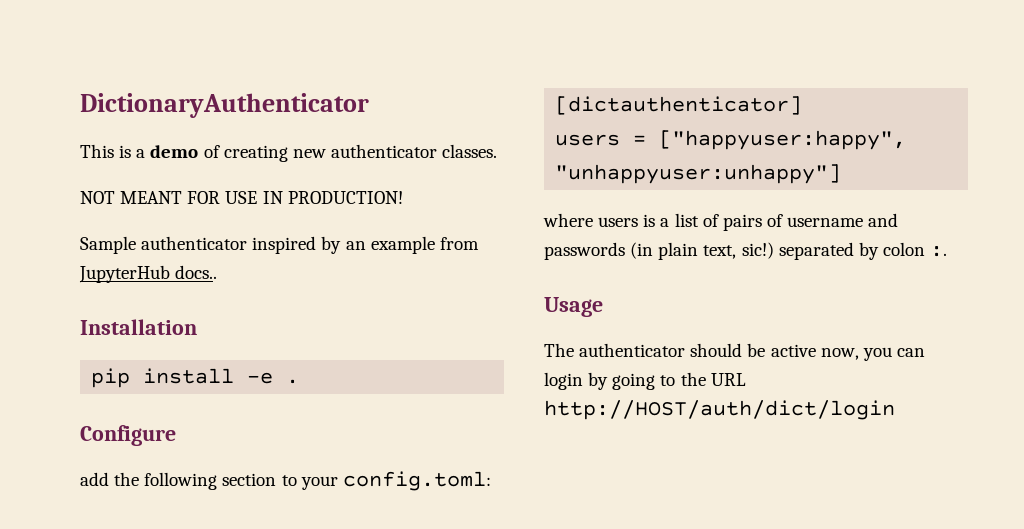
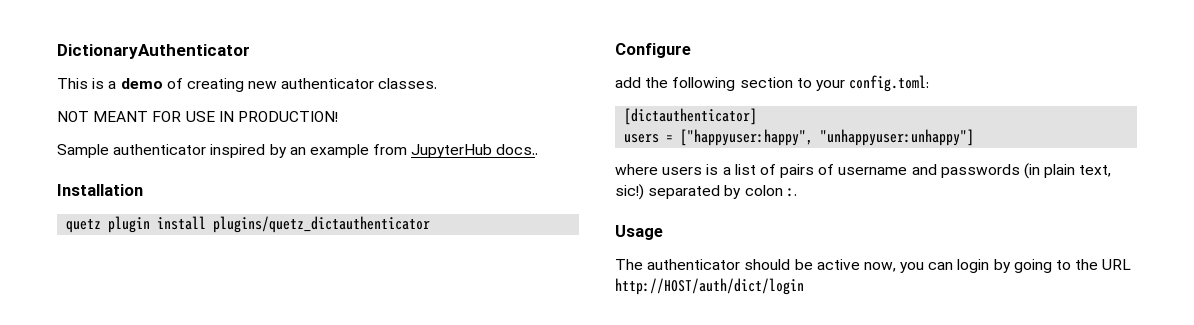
[91,368,300,388] pip install -e . -> [66,216,431,233] quetz plugin install plugins/quetz_dictauthenticator

